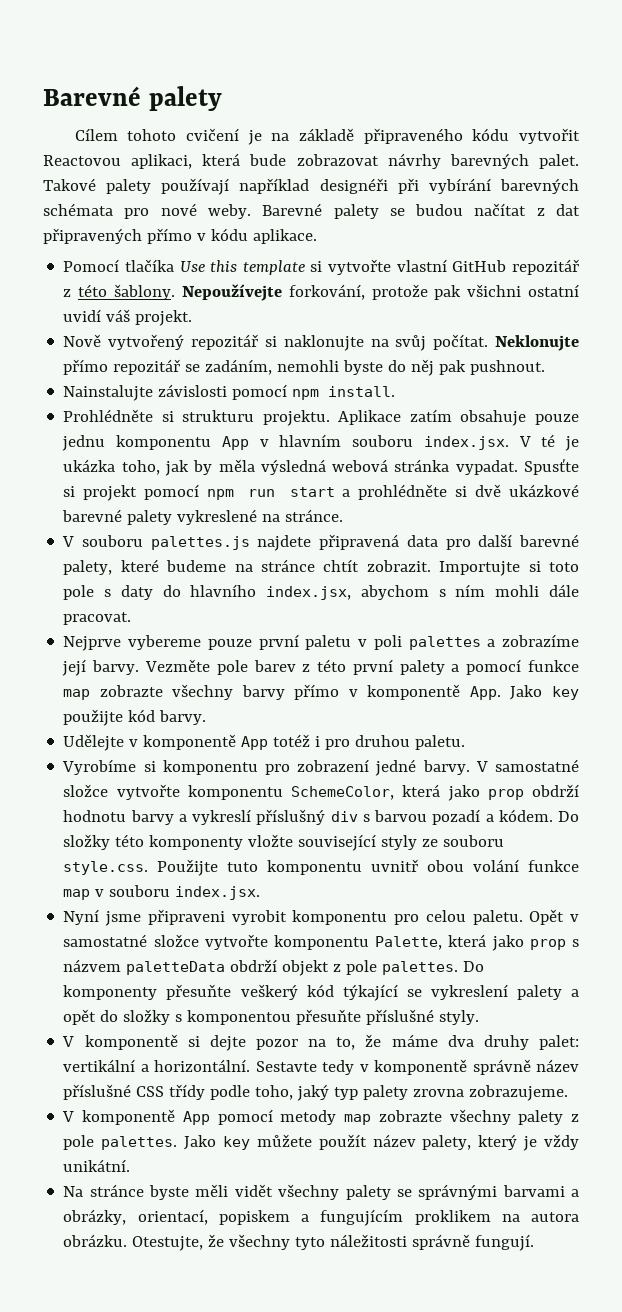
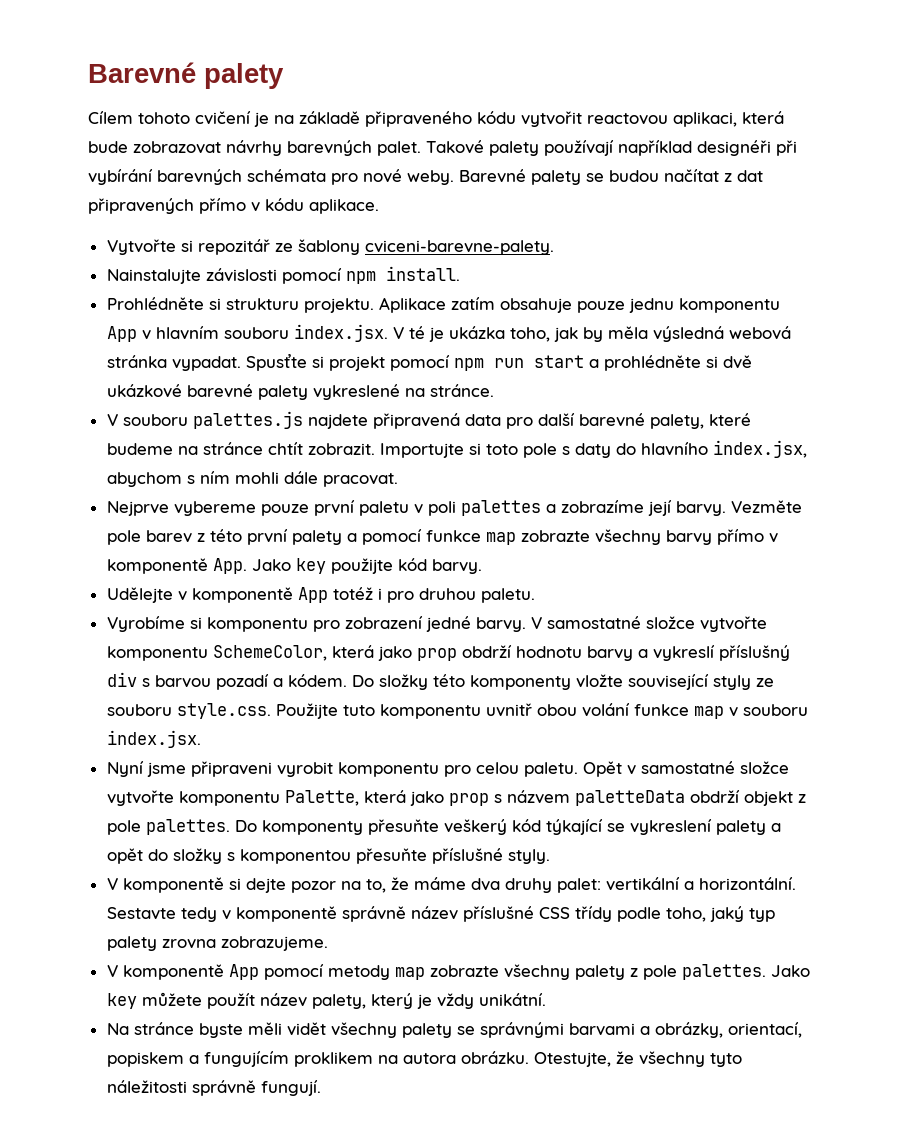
[43,155,121,166] Reactovou -> [587,113,668,125] reactovou
[63,259,579,275] [63,284,579,301] [63,309,193,326] [63,334,579,351] [63,359,546,376] Pomocí tlačíka Use this template si vytvořte vlastní GitHub repozitář z této šablony. Nepoužívejte forkování, protože pak všichni ostatní uvidí váš projekt. // Nově vytvořený repozitář si naklonujte na svůj počítat. Neklonujte přímo repozitář se zadáním, nemohli byste do něj pak pushnout. -> [106,239,554,255] Vytvořte si repozitář ze šablony cviceni-barevne-palety.

